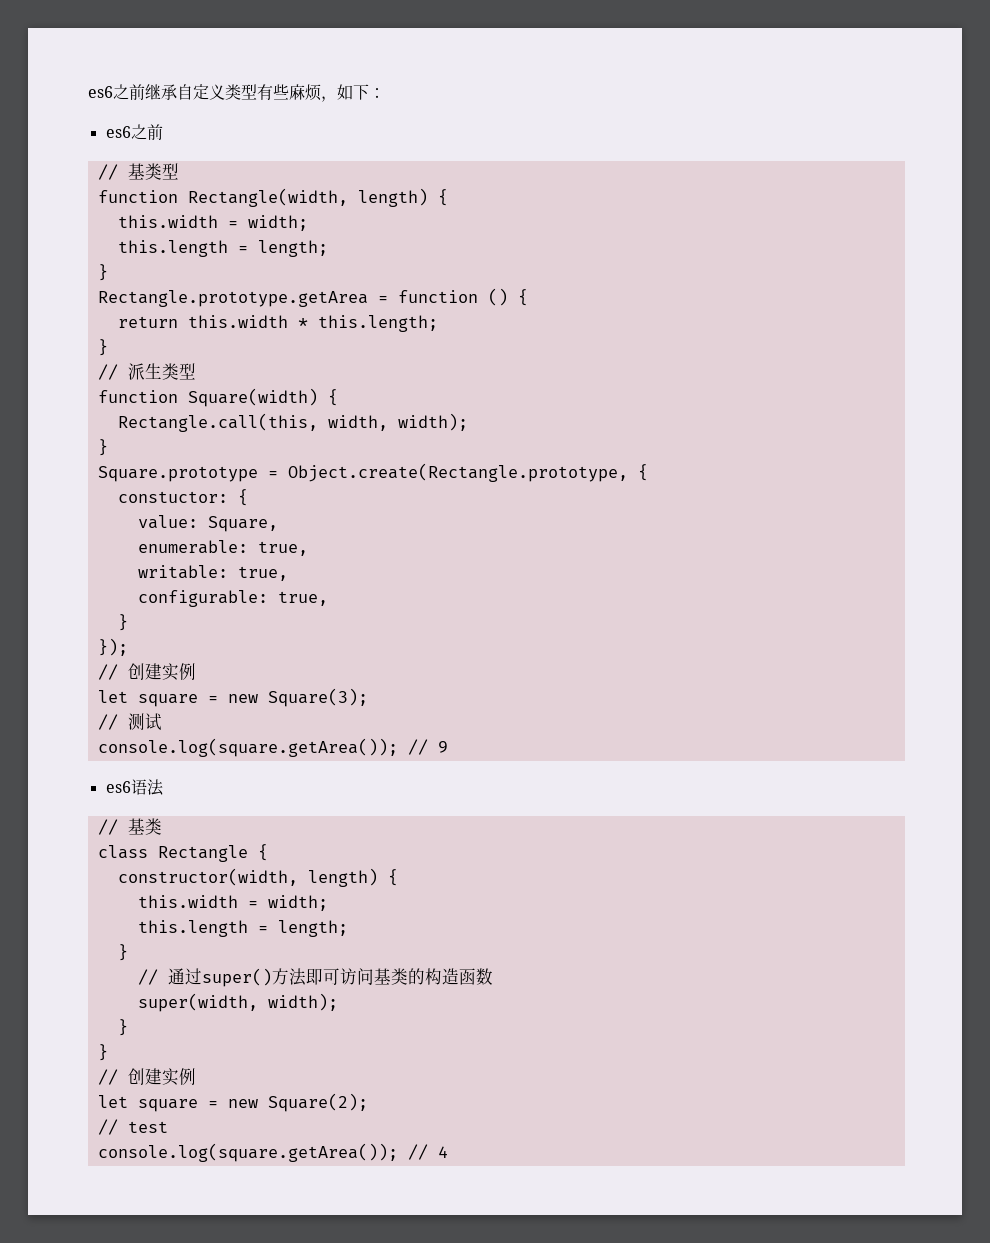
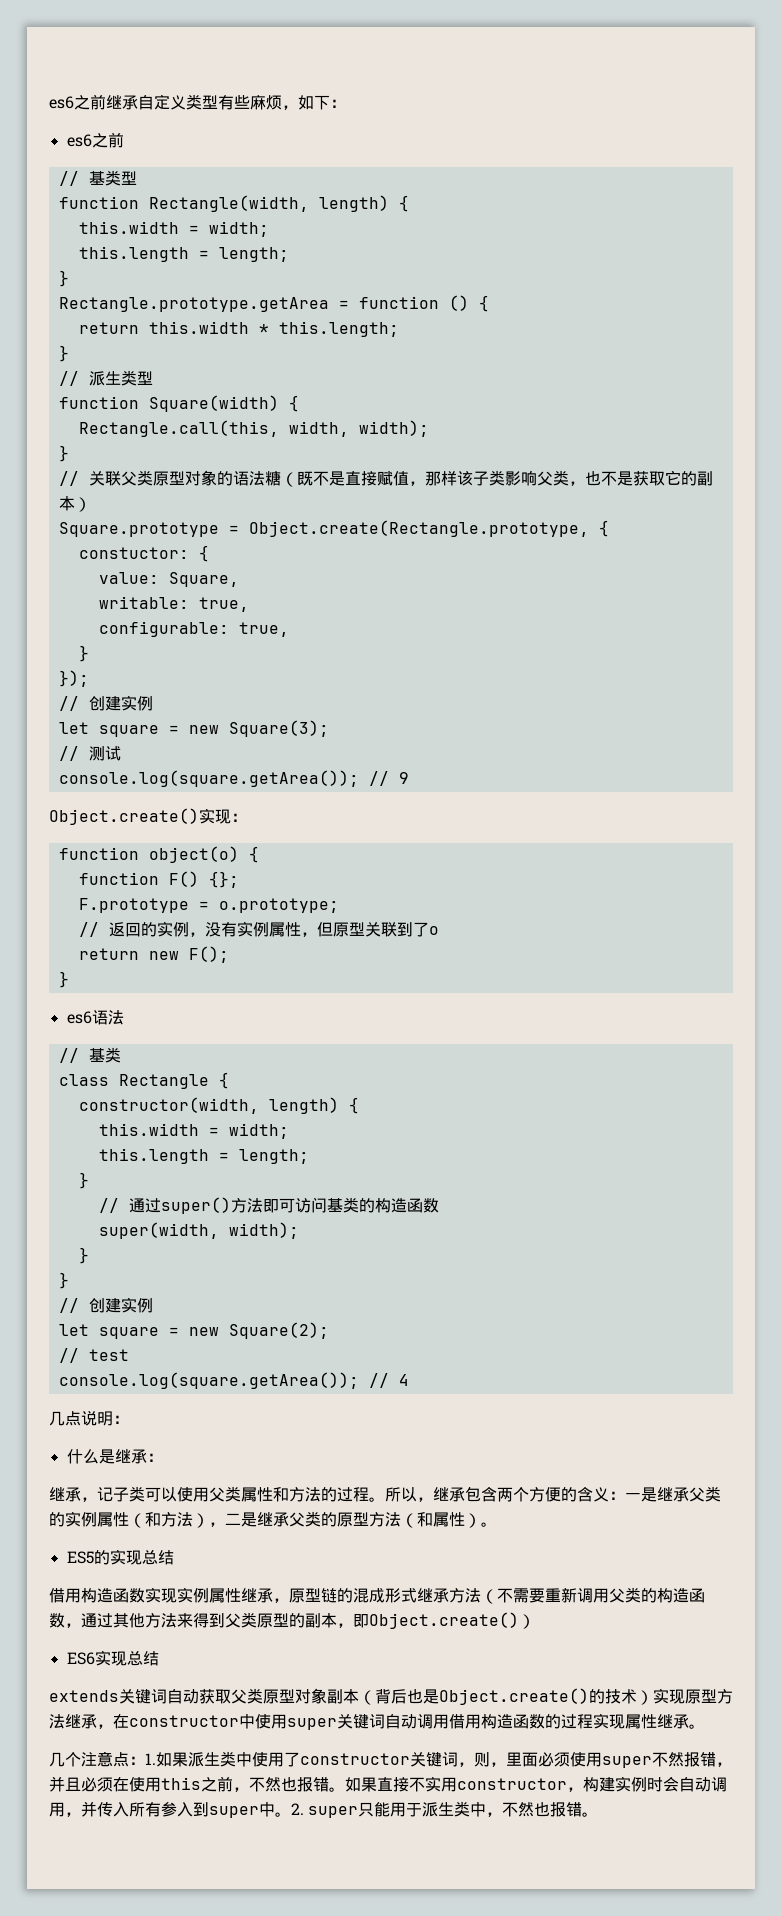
(108, 447) none -> [58,470,713,487] [58,496,91,512] // // 关联父类原型对象的语法糖（既不是直接赋值，那样该子类影响父类，也不是获取它的副本）
[137,540,308,556] // enumerable: true, -> (239, 579) none
(448, 747) none -> [49,808,247,825] [58,846,259,863] [78,871,239,888] [78,898,339,913] [78,921,439,937] [78,946,229,963] [58,971,69,988] // Object.create()实现： // function object(o) { // function F() {}; // F.prototype = o.prototype; // // 返回的实例，没有实例属性，但原型关联到了o // return new F(); // }
(448, 1152) none -> [49,1410,129,1426] [66,1449,163,1464] [49,1486,721,1502] [49,1511,497,1528] [66,1549,174,1565] [49,1587,705,1604] [49,1612,535,1629] [66,1650,159,1666] [49,1688,733,1705] [49,1713,705,1730] [49,1751,732,1768] [49,1776,727,1792] [49,1801,599,1818] // 几点说明： // 什么是继承： // 继承，记子类可以使用父类属性和方法的过程。所以，继承包含两个方便的含义：一是继承父类的实例属性（和方法），二是继承父类的原型方法（和属性）。 // ES5的实现总结 // 借用构造函数实现实例属性继承，原型链的混成形式继承方法（不需要重新调用父类的构造函数，通过其他方法来得到父类原型的副本，即Object.create()） // ES6实现总结 // extends关键词自动获取父类原型对象副本（背后也是Object.create()的技术）实现原型方法继承，在constructor中使用super关键词自动调用借用构造函数的过程实现属性继承。 // 几个注意点：1.如果派生类中使用了constructor关键词，则，里面必须使用super不然报错，并且必须在使用this之前，不然也报错。如果直接不实用constructor，构建实例时会自动调用，并传入所有参入到super中。2. super只能用于派生类中，不然也报错。

